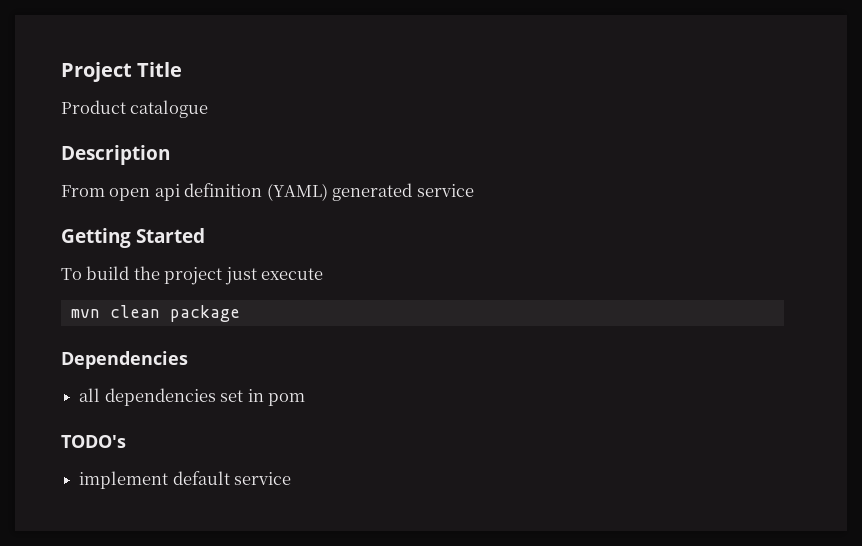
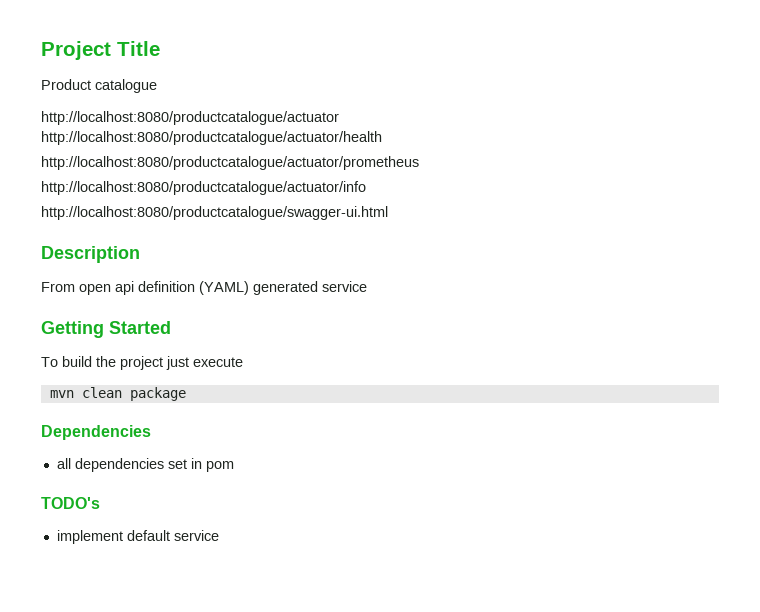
(209, 109) none -> [41,111,339,125] [41,131,382,145] [41,156,419,170] [41,181,366,195] [41,206,388,220] // http://localhost:8080/productcatalogue/actuator // http://localhost:8080/productcatalogue/actuator/health // http://localhost:8080/productcatalogue/actuator/prometheus // http://localhost:8080/productcatalogue/actuator/info // http://localhost:8080/productcatalogue/swagger-ui.html

